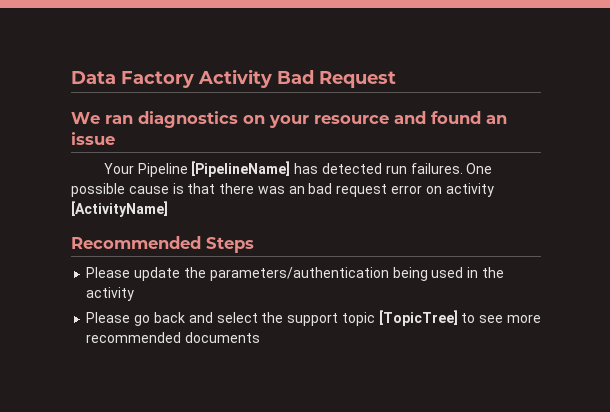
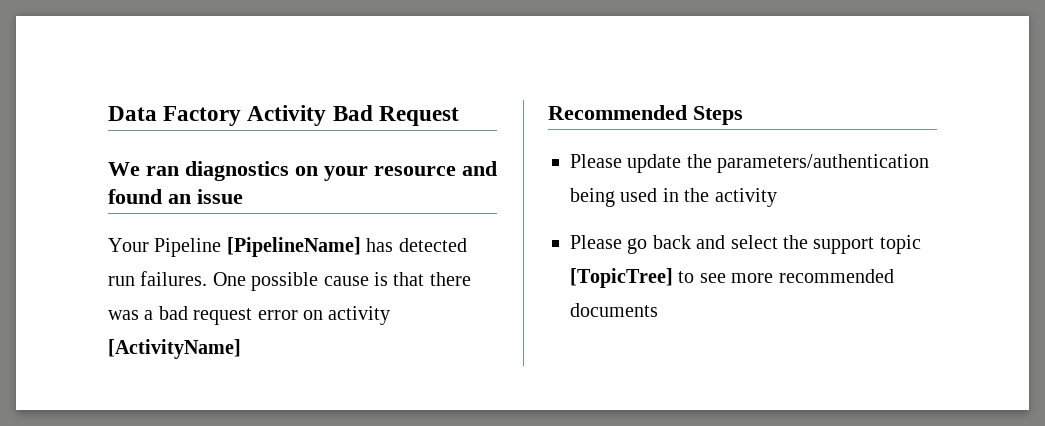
[288,186,305,194] an -> [144,310,154,320] a

